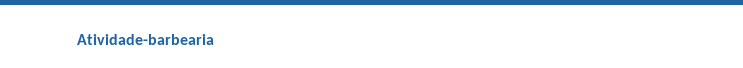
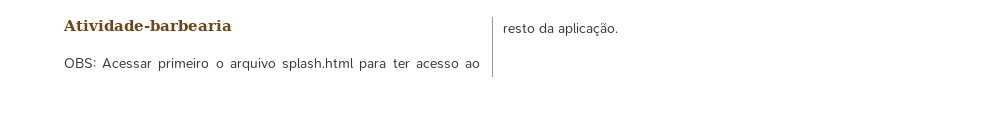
(214, 39) none -> [64,58,481,71] [503,22,618,36] // OBS: Acessar primeiro o arquivo splash.html para ter acesso ao resto da aplicação.

